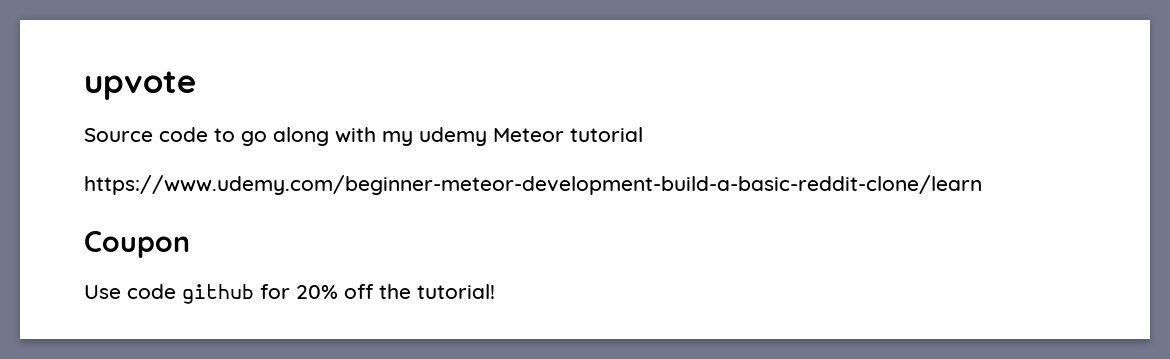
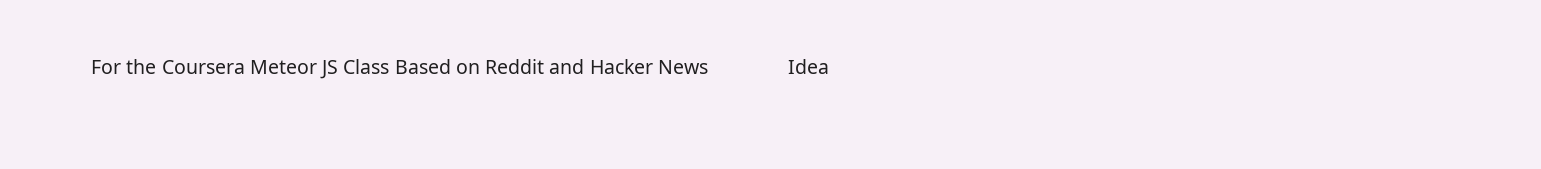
[84,71,196,100] [84,127,643,146] [84,175,982,195] [84,231,190,258] [84,284,495,304] upvote // Source code to go along with my udemy Meteor tutorial // https://www.udemy.com/beginner-meteor-development-build-a-basic-reddit-clone/learn // Coupon // Use code github for 20% off the tutorial! -> [91,59,829,79] For the Coursera Meteor JS Class Based on Reddit and Hacker News Idea

